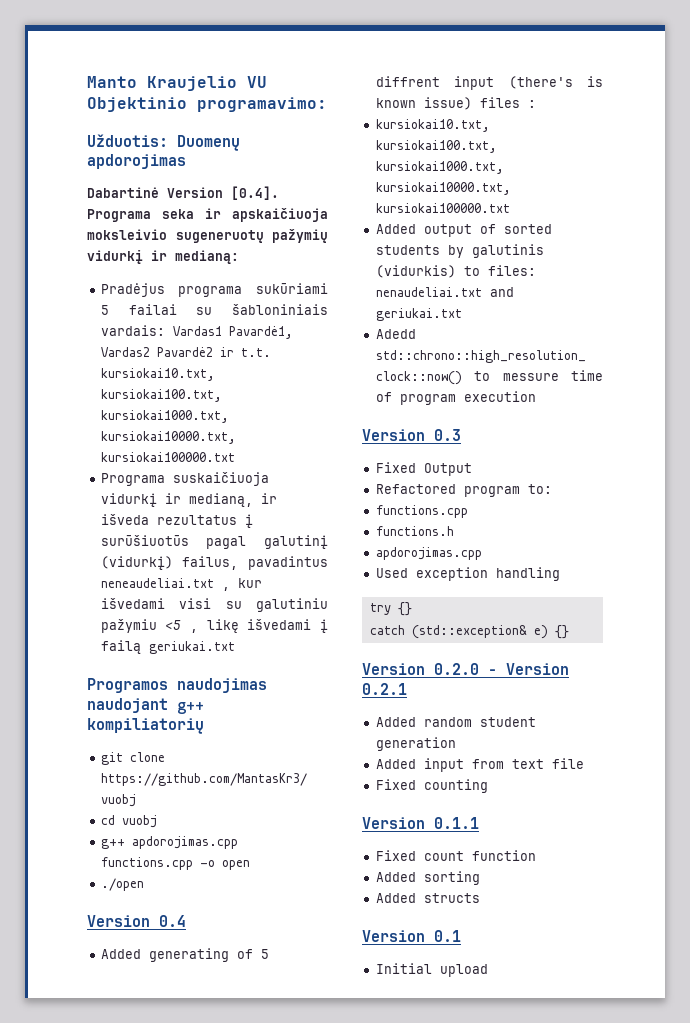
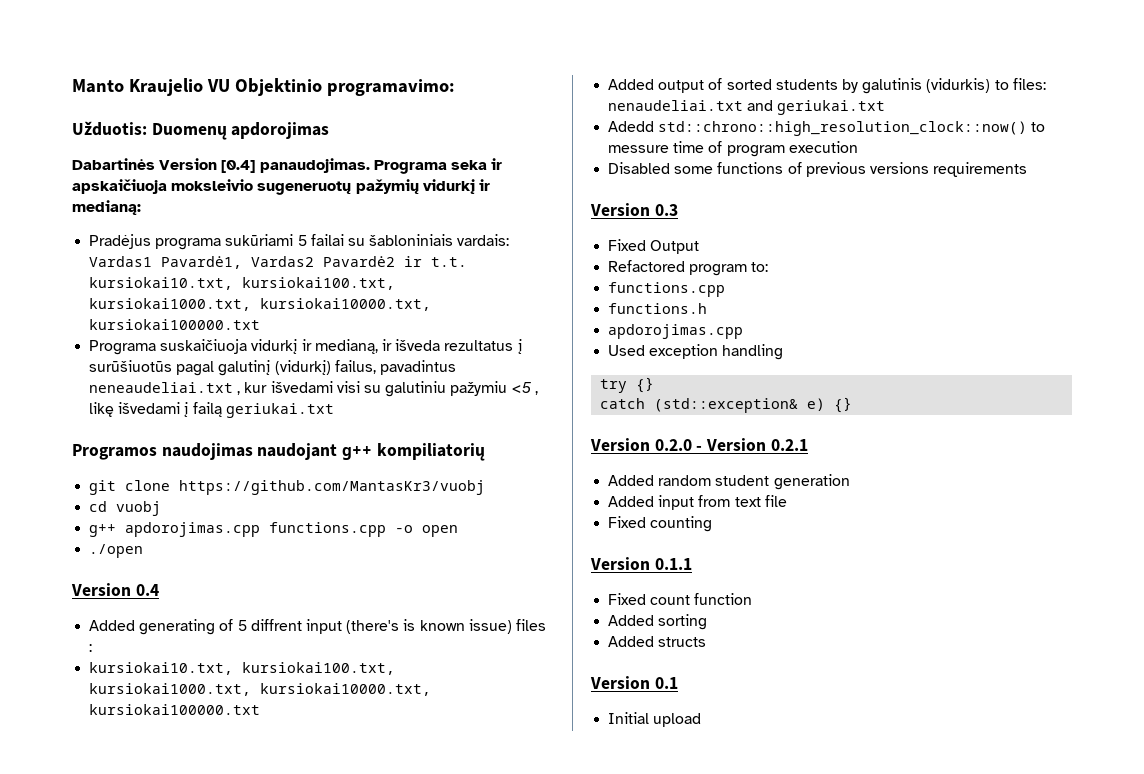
[87,186,279,200] Dabartinė Version [0.4]. -> [72,158,370,173] Dabartinės Version [0.4] panaudojimas.
(536, 396) none -> [608,162,1028,177] // Disabled some functions of previous versions requirements

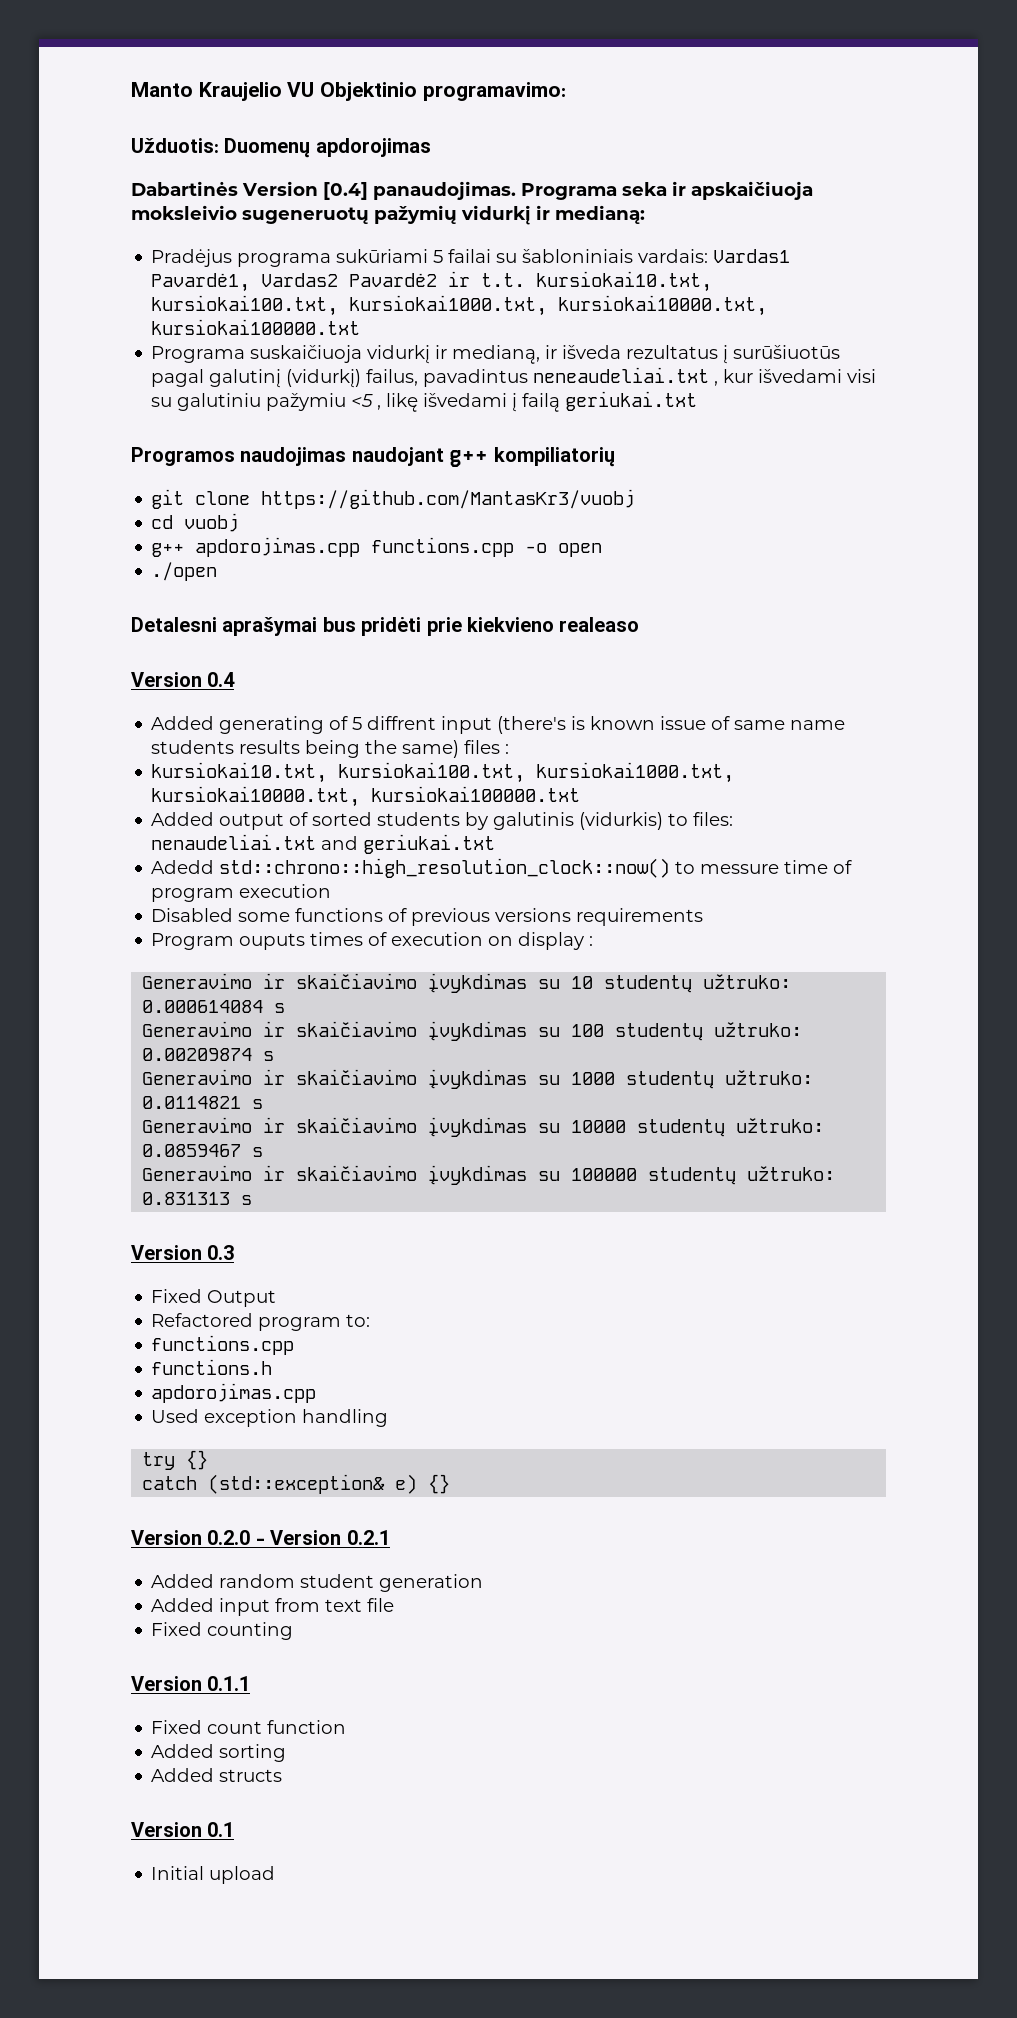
(144, 551) none -> [131,617,640,636] // Detalesni aprašymai bus pridėti prie kiekvieno realeaso
[468,619,512,634] issue) -> [660,716,846,730] [151,740,460,758] issue of same name students results being the same)
(1028, 169) none -> [151,932,594,950] [142,973,792,993] [142,1000,286,1013] [142,1021,803,1041] [142,1048,275,1061] [142,1069,814,1089] [142,1096,264,1109] [142,1117,825,1137] [142,1144,264,1157] [142,1165,836,1185] [142,1192,253,1205] // Program ouputs times of execution on display : // Generavimo ir skaičiavimo įvykdimas su 10 studentų užtruko: 0.000614084 s // Generavimo ir skaičiavimo įvykdimas su 100 studentų užtruko: 0.00209874 s // Generavimo ir skaičiavimo įvykdimas su 1000 studentų užtruko: 0.0114821 s // Generavimo ir skaičiavimo įvykdimas su 10000 studentų užtruko: 0.0859467 s // Generavimo ir skaičiavimo įvykdimas su 100000 studentų užtruko: 0.831313 s

